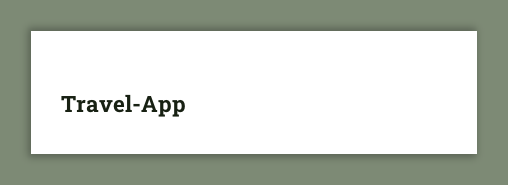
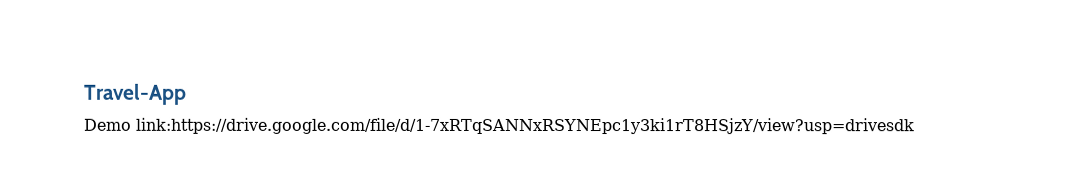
(186, 105) none -> [83,117,914,135] // Demo link:https://drive.google.com/file/d/1-7xRTqSANNxRSYNEpc1y3ki1rT8HSjzY/view?usp=drivesdk

